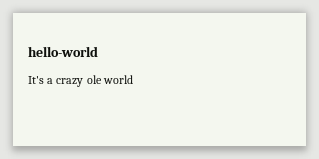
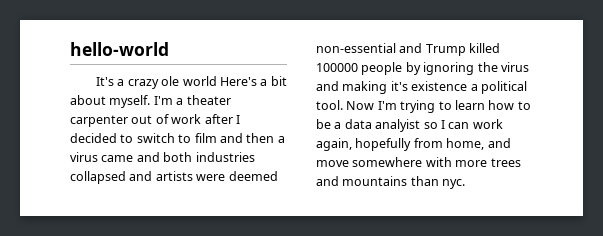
(133, 79) none -> [219,76,287,86] [70,95,231,108] [70,114,240,127] [70,133,285,143] [70,152,255,162] [70,171,278,184] [316,43,501,56] [316,62,529,75] [316,81,527,94] [316,100,531,113] [316,119,503,132] [316,138,511,151] [316,157,521,167] [316,176,466,189] Here's a bit about myself. I'm a theater carpenter out of work after I decided to switch to film and then a virus came and both industries collapsed and artists were deemed non-essential and Trump killed 100000 people by ignoring the virus and making it's existence a political tool. Now I'm trying to learn how to be a data analyist so I can work again, hopefully from home, and move somewhere with more trees and mountains than nyc.

